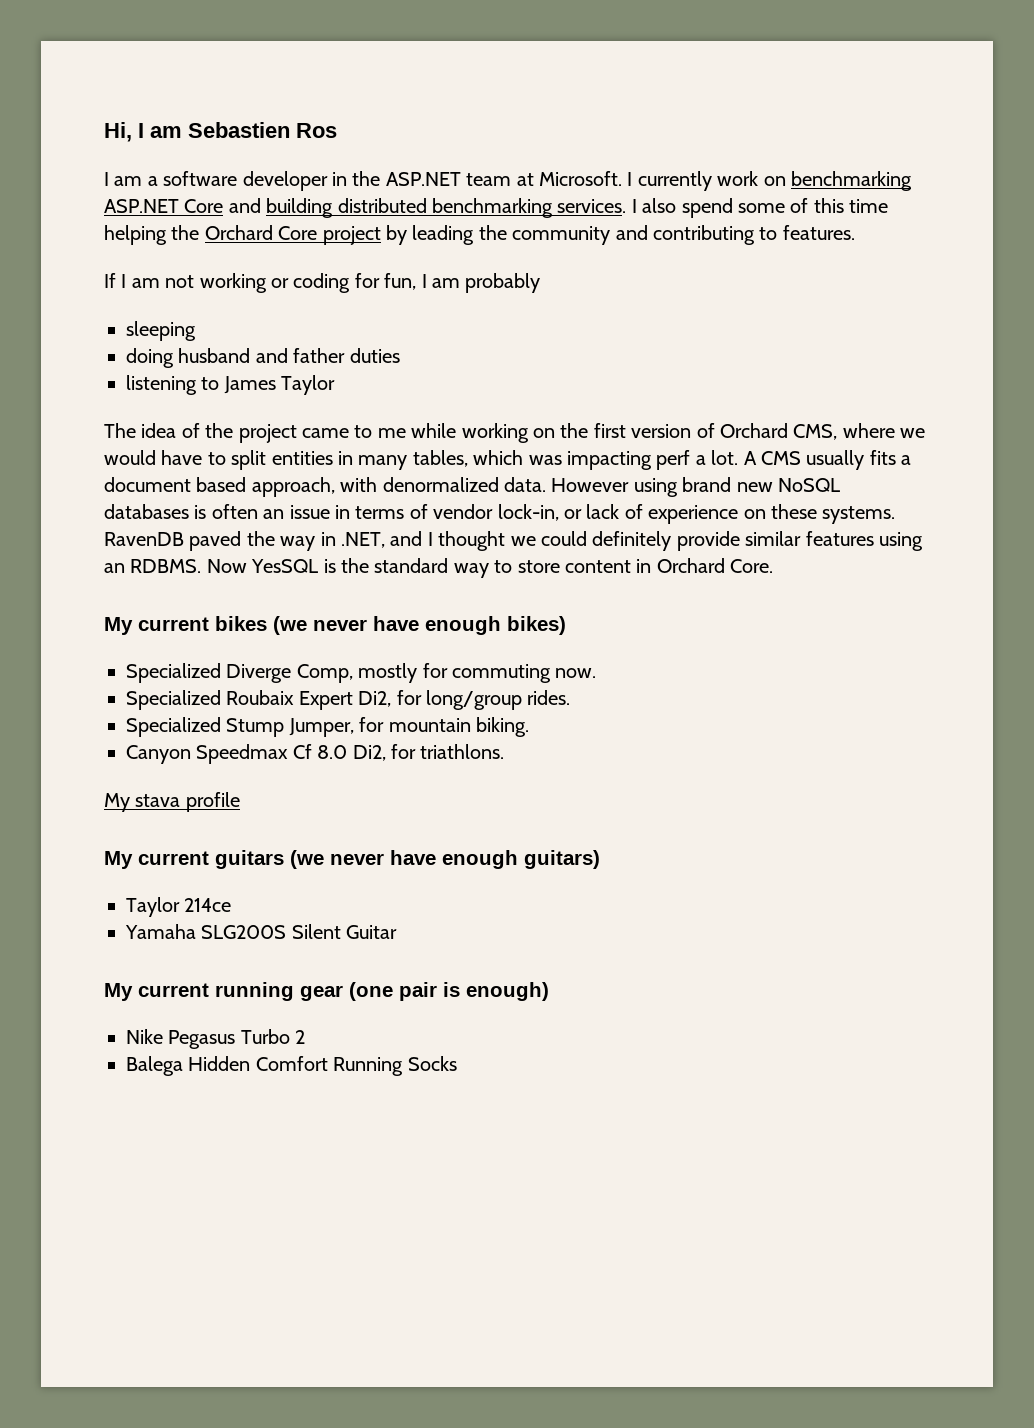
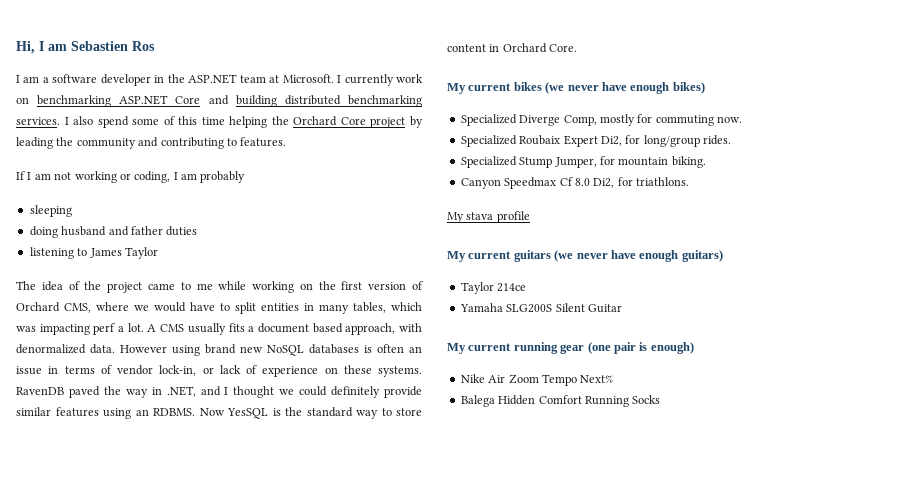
[293,273,417,293] coding for fun, -> [134,171,171,183] coding,
[168,1029,306,1049] Pegasus Turbo 2 -> [488,374,614,386] Air Zoom Tempo Next%

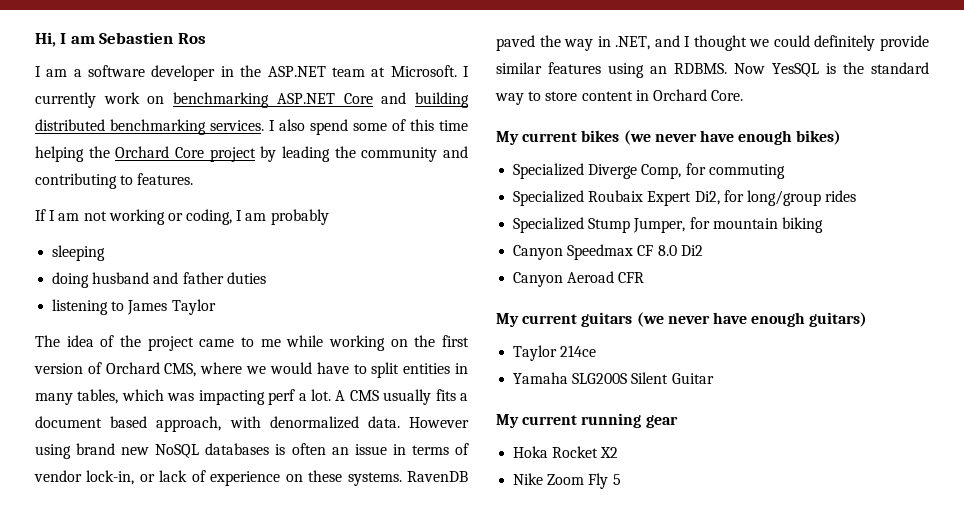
[599,114,635,126] mostly -> (682, 171) none
[717,116,742,123] now. -> (785, 171) none
[703,135,731,145] rides. -> [825,190,857,202] rides
[671,156,706,168] biking. -> [781,217,823,233] biking
[559,177,689,188] [447,211,530,223] Cf 8.0 Di2, for triathlons. // My stava profile -> [637,245,703,256] [513,271,645,287] CF 8.0 Di2 // Canyon Aeroad CFR
[587,342,694,354] [460,374,614,386] [460,395,661,407] (one pair is enough) // Nike Air Zoom Tempo Next% // Balega Hidden Comfort Running Socks -> [513,446,619,458] [513,473,621,489] // Hoka Rocket X2 // Nike Zoom Fly 5

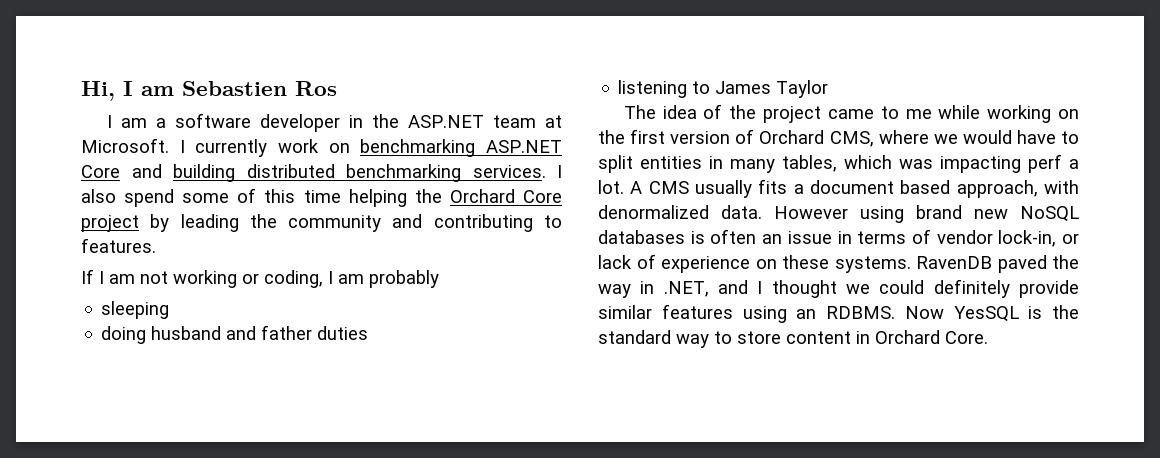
[496,130,842,145] [513,163,785,179] [513,190,857,206] [513,217,823,233] [513,244,703,260] [513,271,645,287] [496,312,868,327] [513,345,597,361] [513,372,714,384] [496,413,678,428] [513,446,619,458] [513,473,621,489] // My current bikes (we never have enough bikes) // Specialized Diverge Comp, for commuting // Specialized Roubaix Expert Di2, for long/group rides // Specialized Stump Jumper, for mountain biking // Canyon Speedmax CF 8.0 Di2 // Canyon Aeroad CFR // My current guitars (we never have enough guitars) // Taylor 214ce // Yamaha SLG200S Silent Guitar // My current running gear // Hoka Rocket X2 // Nike Zoom Fly 5 -> (988, 337) none

